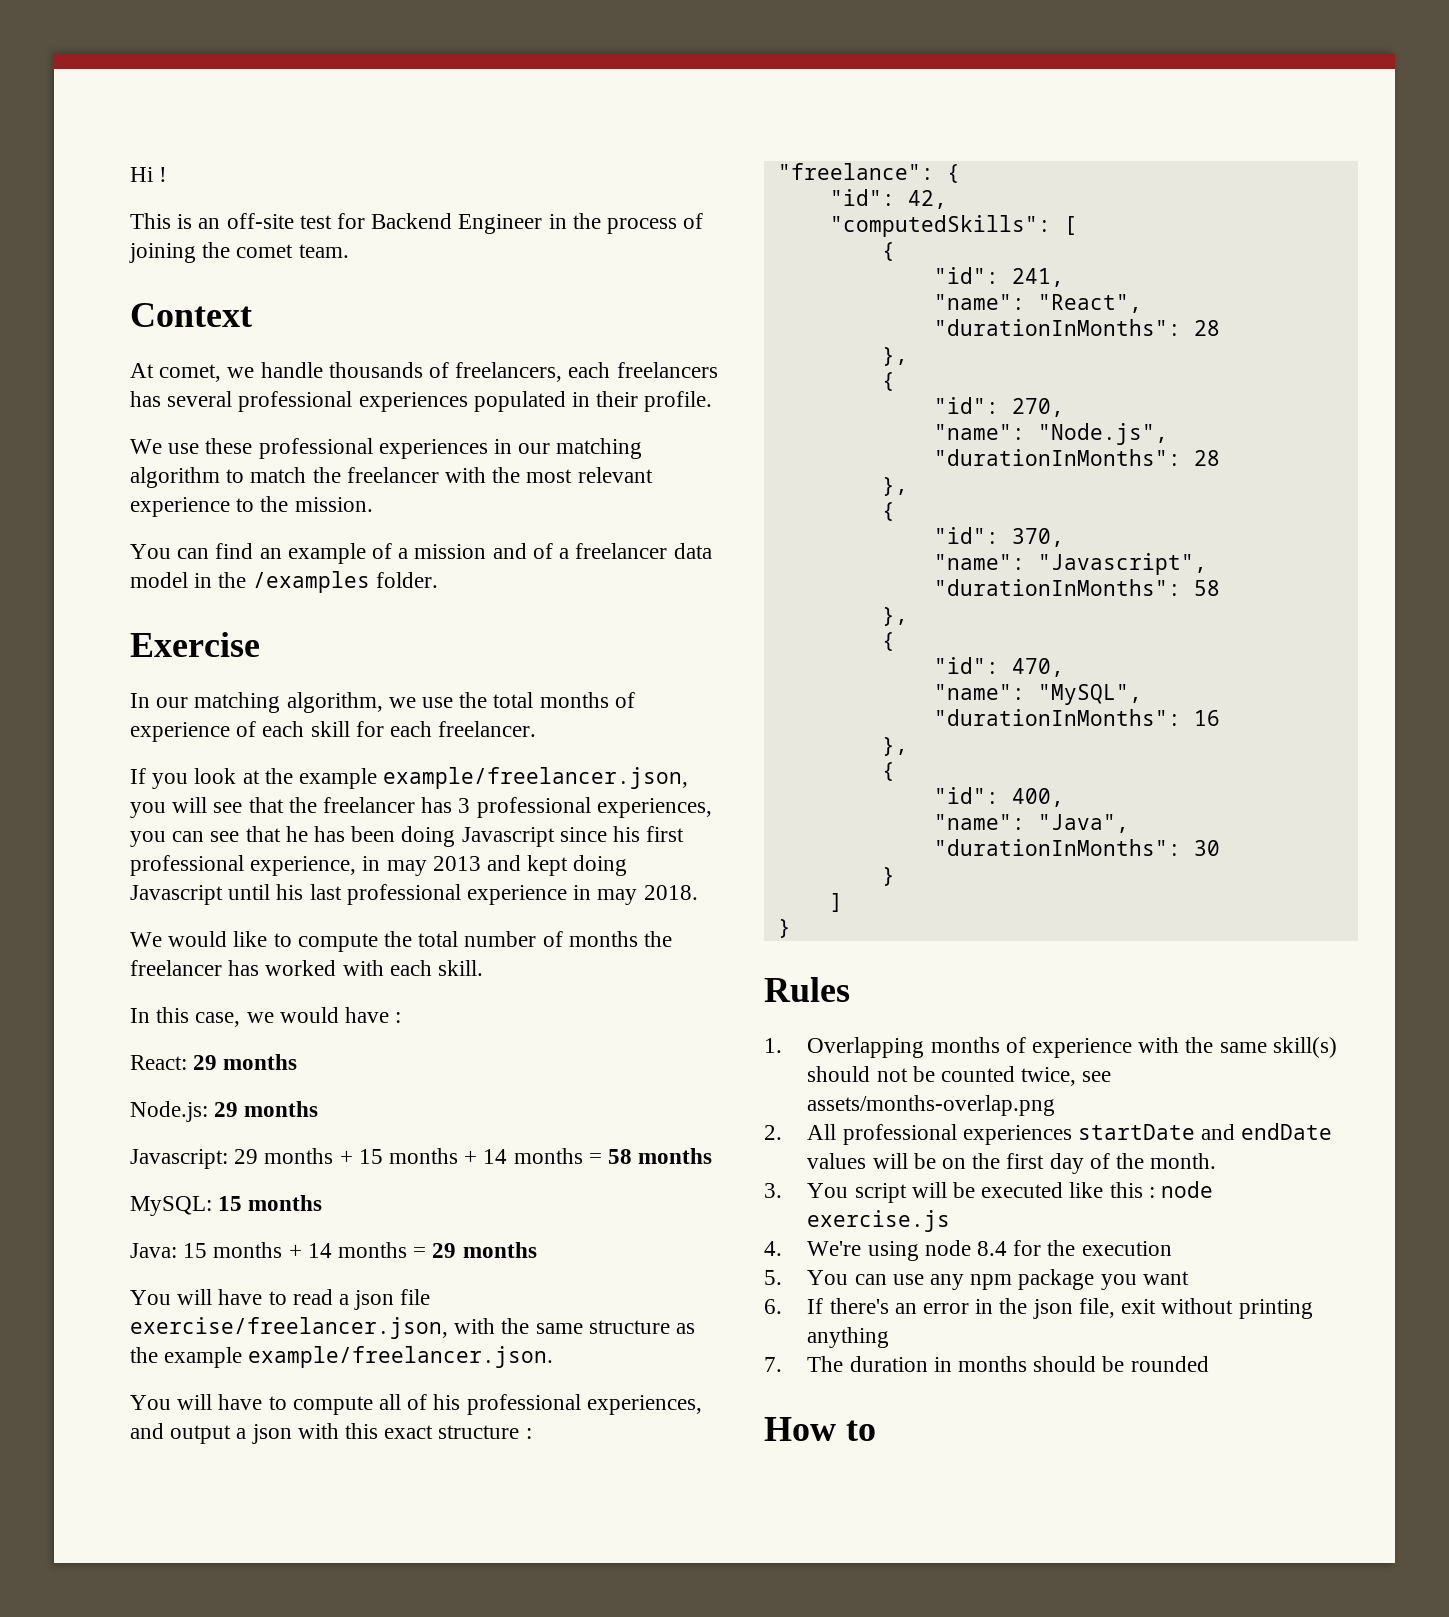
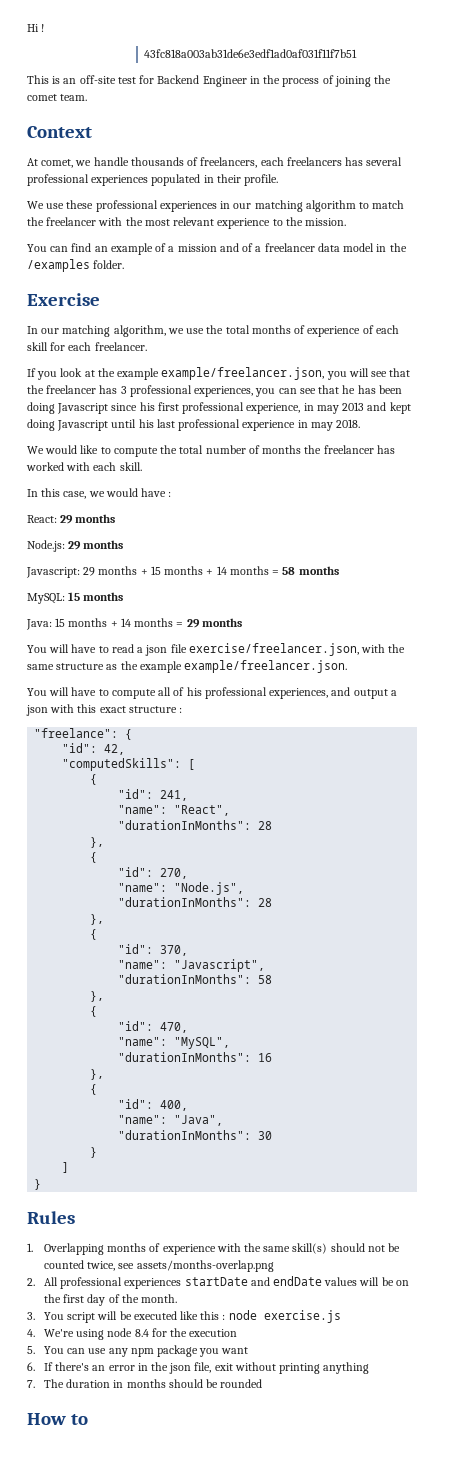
(168, 174) none -> [144,49,357,58] // 43fc818a003ab31de6e3edf1ad0af031f11f7b51

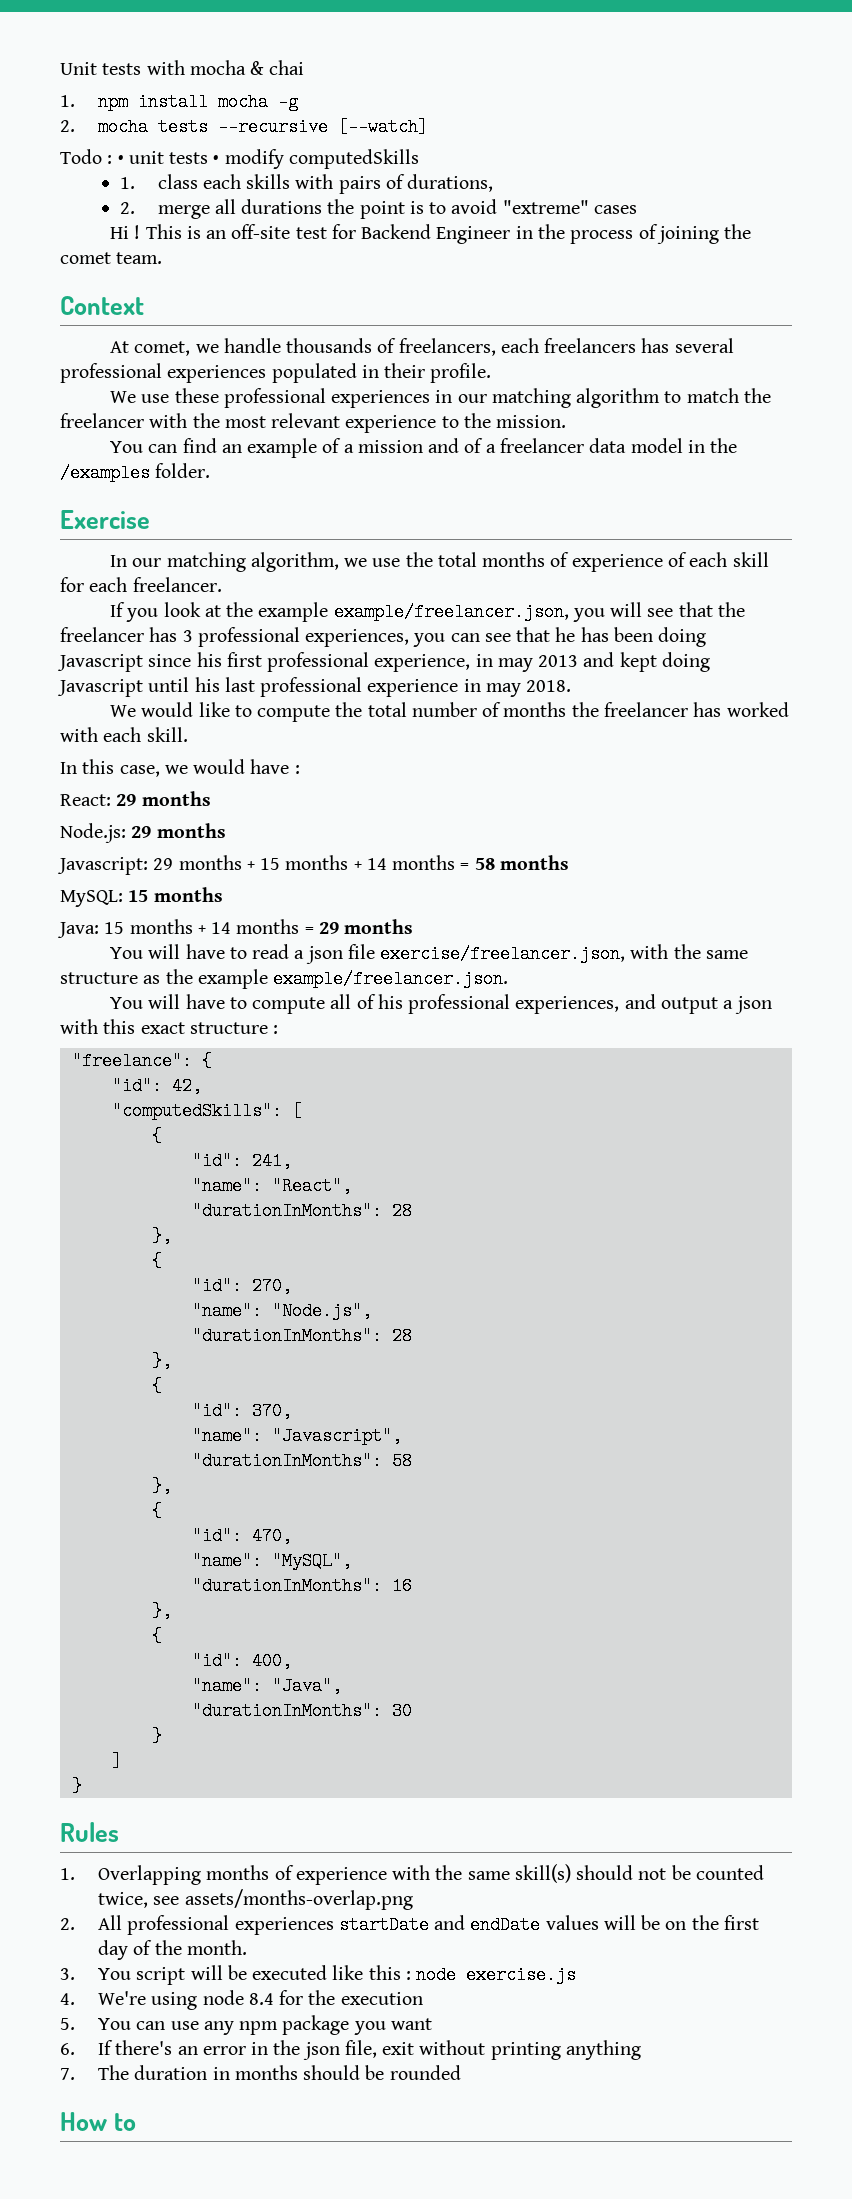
(27, 28) none -> [60,60,305,75] [60,93,299,111] [60,118,429,136] [60,149,419,169] [119,174,494,194] [119,199,638,219] Unit tests with mocha & chai // 1. npm install mocha -g // 2. mocha tests --recursive [--watch] // Todo : • unit tests • modify computedSkills // 1. class each skills with pairs of durations, // 2. merge all durations the point is to avoid "extreme" cases //
[144,49,357,58] // 43fc818a003ab31de6e3edf1ad0af031f11f7b51 // -> (141, 232) none

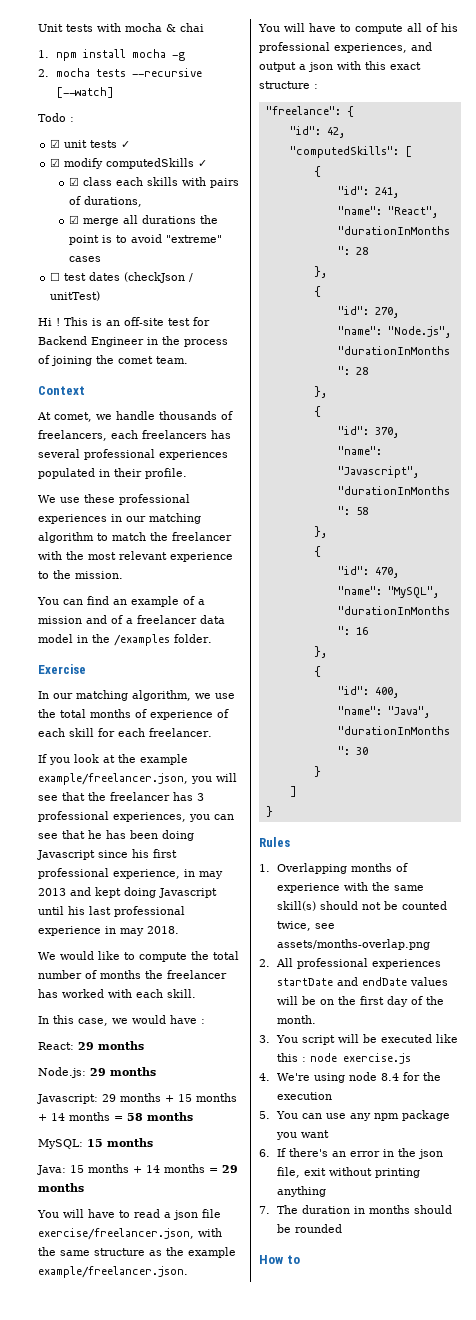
[117,155,124,164] • -> [50,139,61,148] // ☑
[213,155,220,164] • -> [121,141,131,148] [50,158,61,167] ✓ // ☑
[119,177,135,189] // 1. -> [198,160,208,167] [68,177,79,186] ✓ // ☑
[119,202,135,214] 2. -> [68,215,79,224] ☑
(638, 209) none -> [50,272,194,283] [50,291,101,301] // ☐ test dates (checkJson / unitTest)

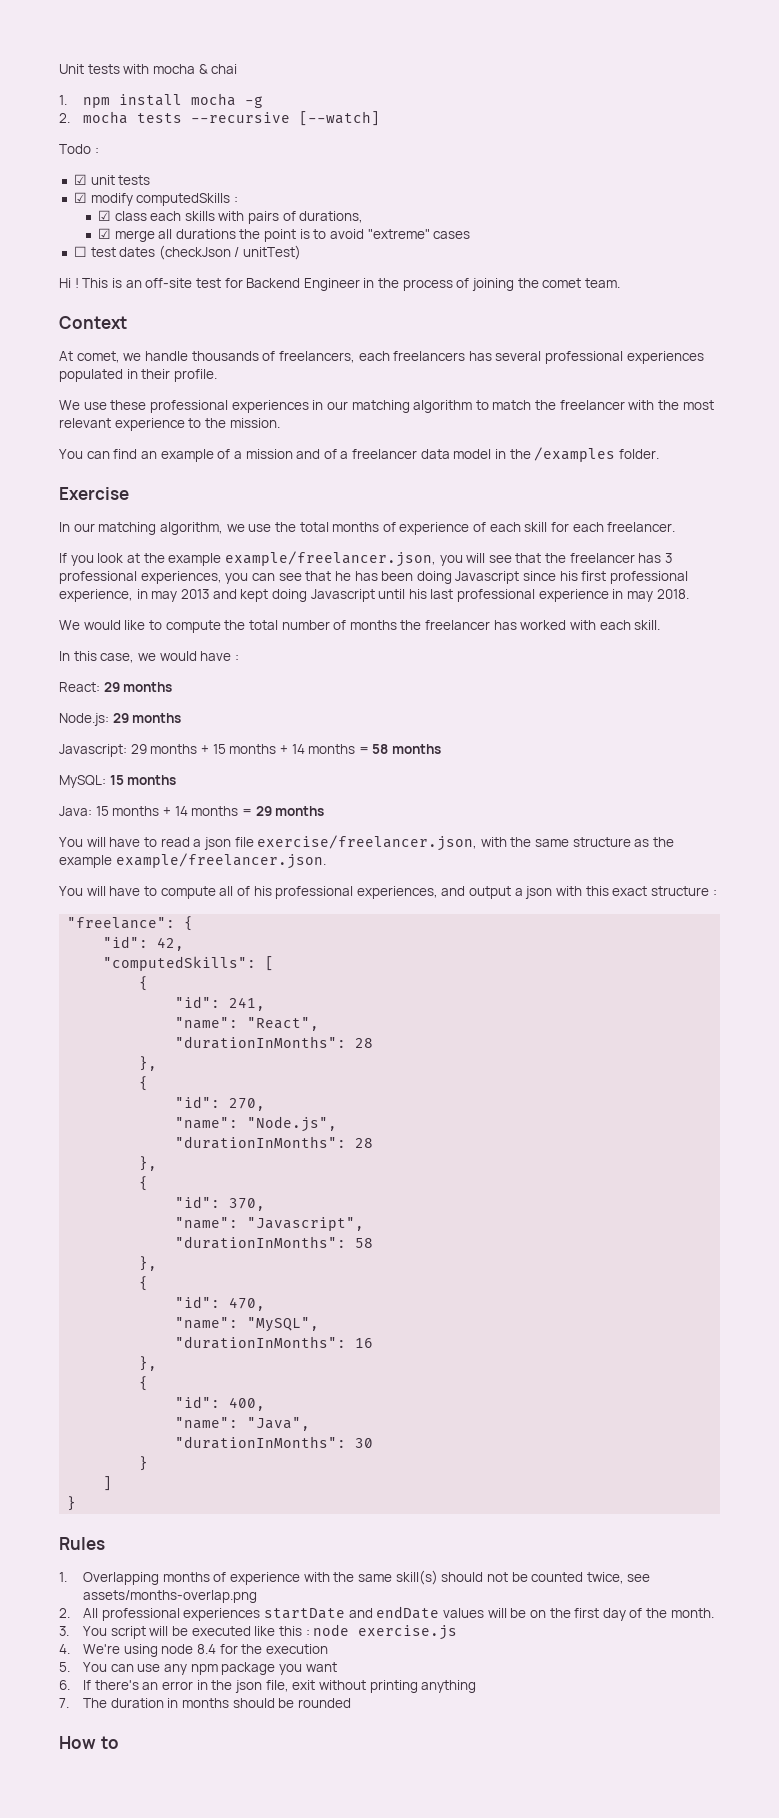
[121,141,131,148] ✓ -> (151, 180) none
[198,160,208,167] ✓ -> [233,196,238,203] :

